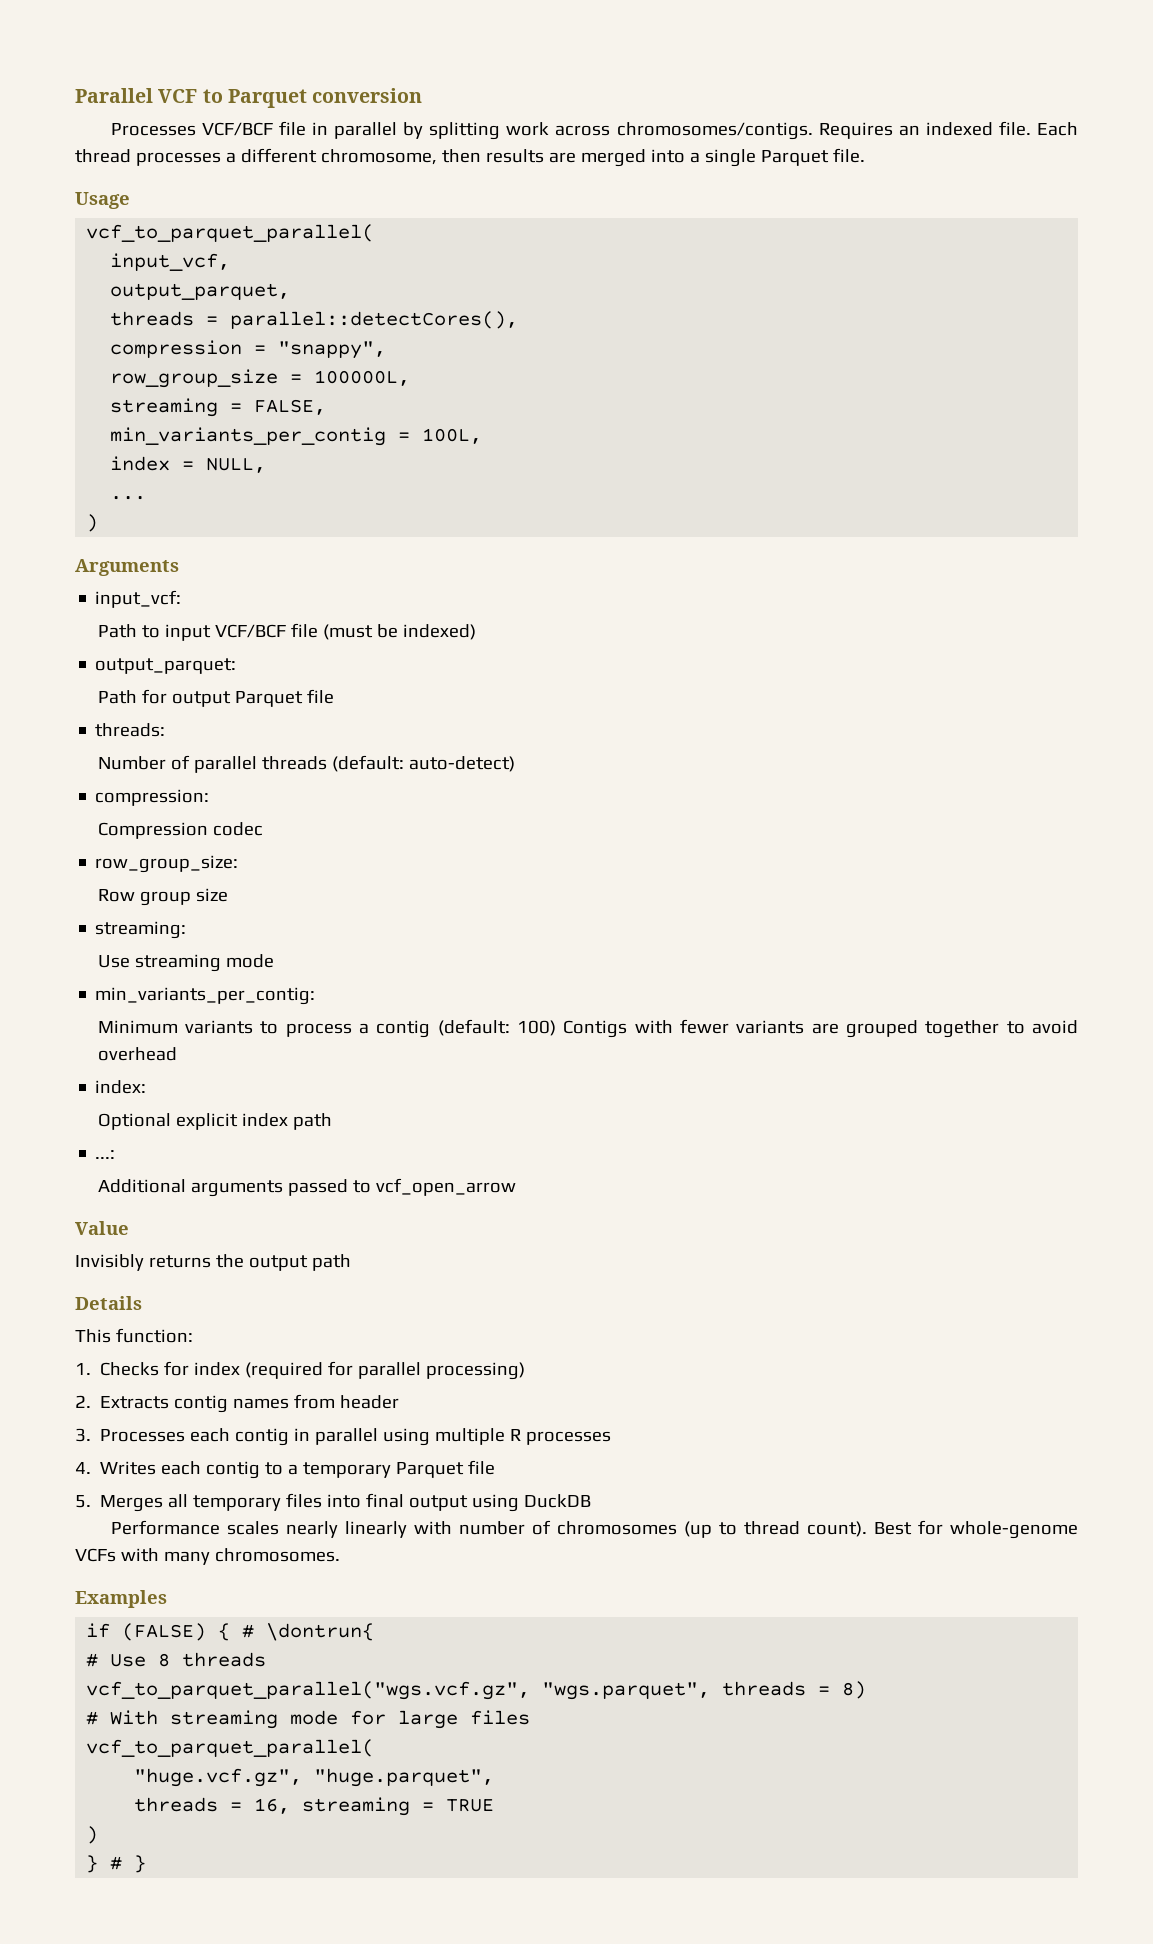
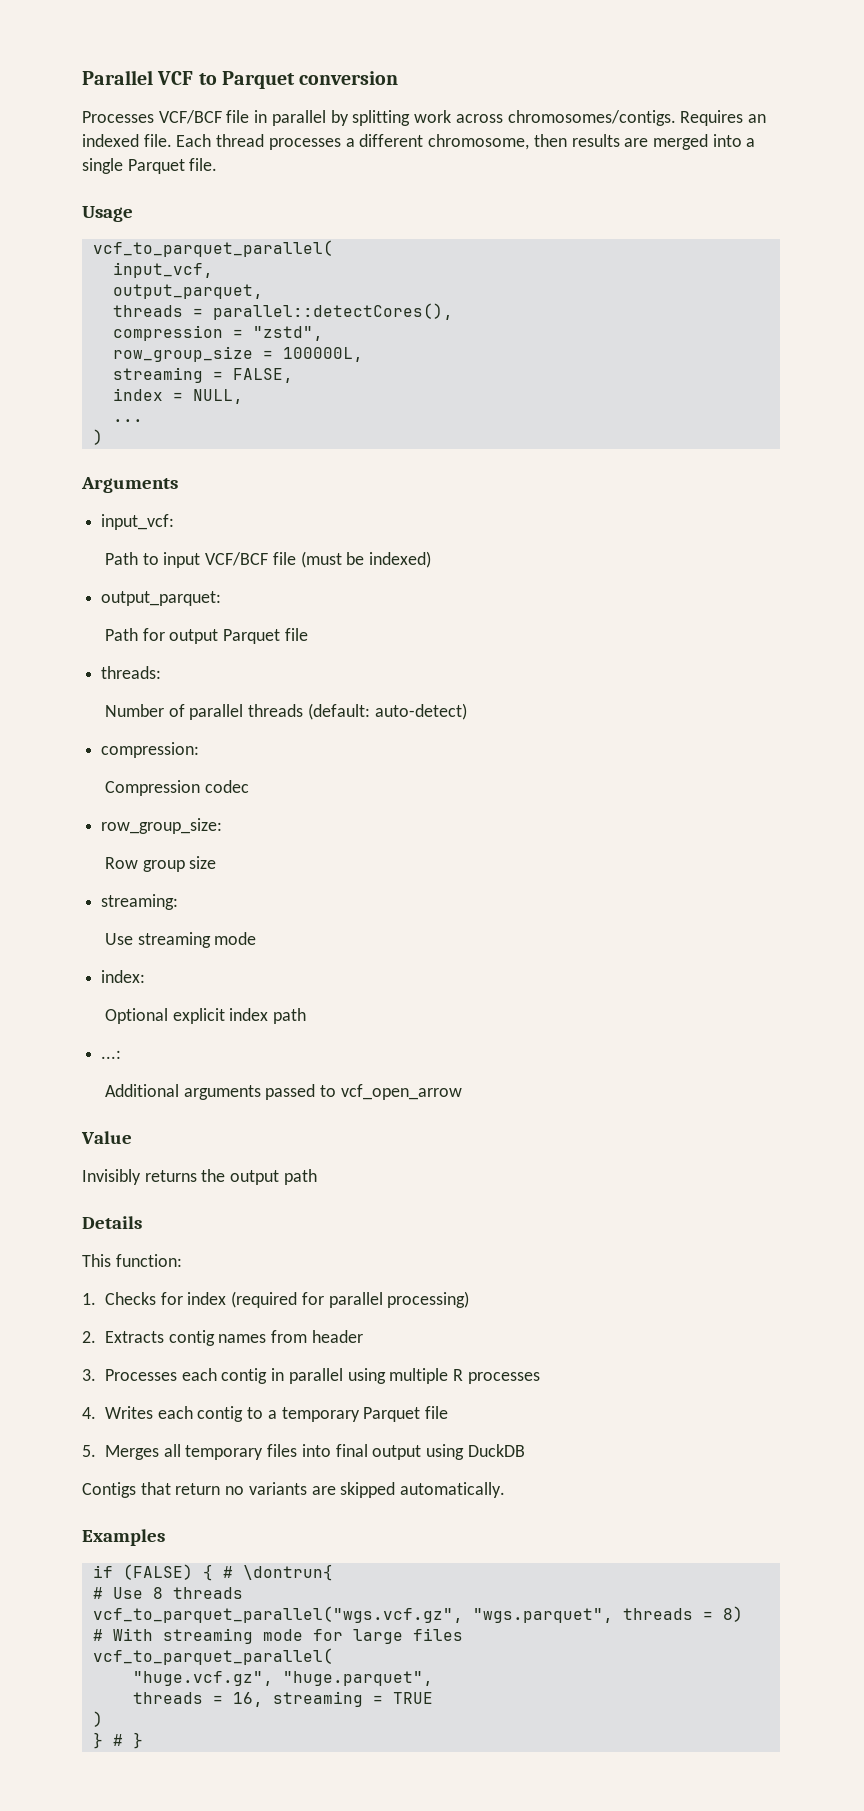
[278,341,387,359] "snappy", -> [252,326,323,341] "zstd",
[110,427,483,446] // min_variants_per_contig = 100L, -> (293, 375) none
[95,987,316,1005] [97,1019,1078,1038] [97,1047,177,1061] // min_variants_per_contig: // Minimum variants to process a contig (default: 100) Contigs with fewer variants are grouped together to avoid overhead -> (257, 938) none
[110,1520,1078,1539] [75,1548,340,1565] Performance scales nearly linearly with number of chromosomes (up to thread count). Best for whole-genome VCFs with many chromosomes. -> [82,1482,506,1498] Contigs that return no variants are skipped automatically.

